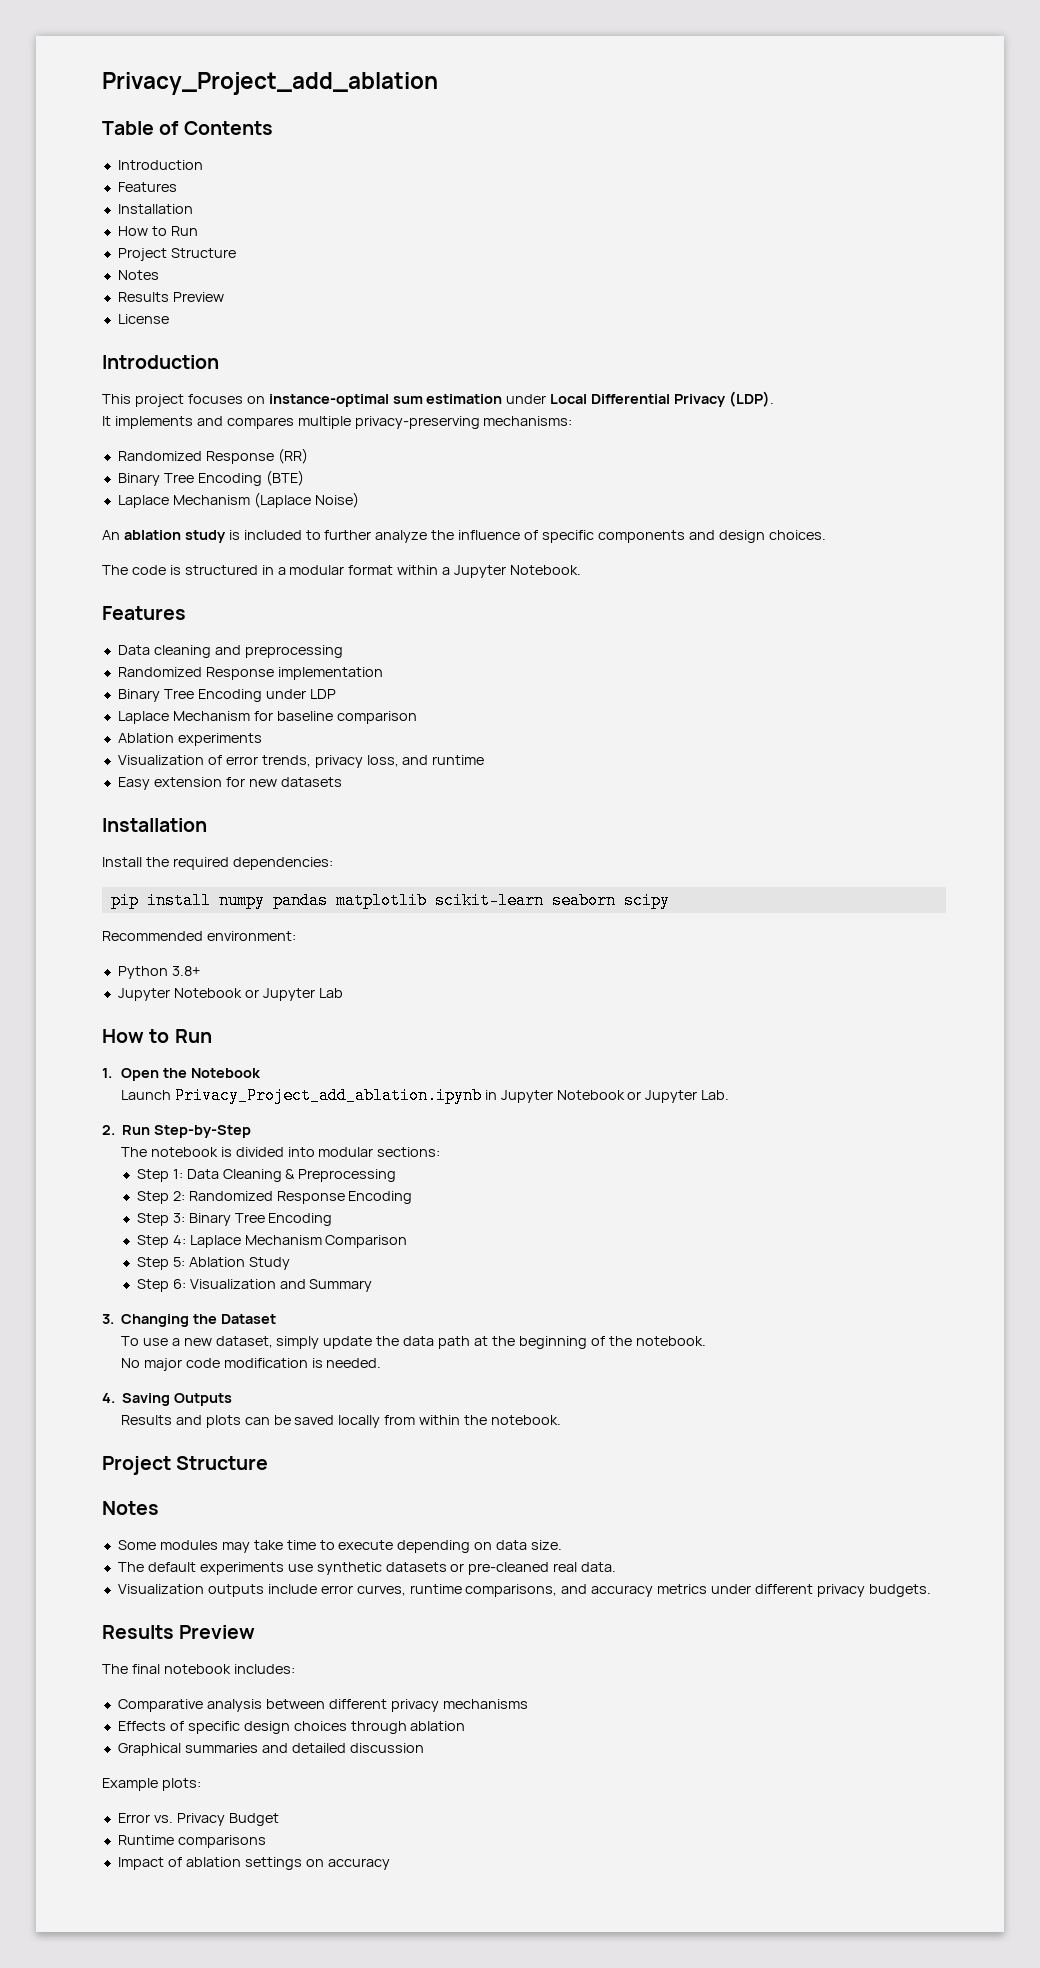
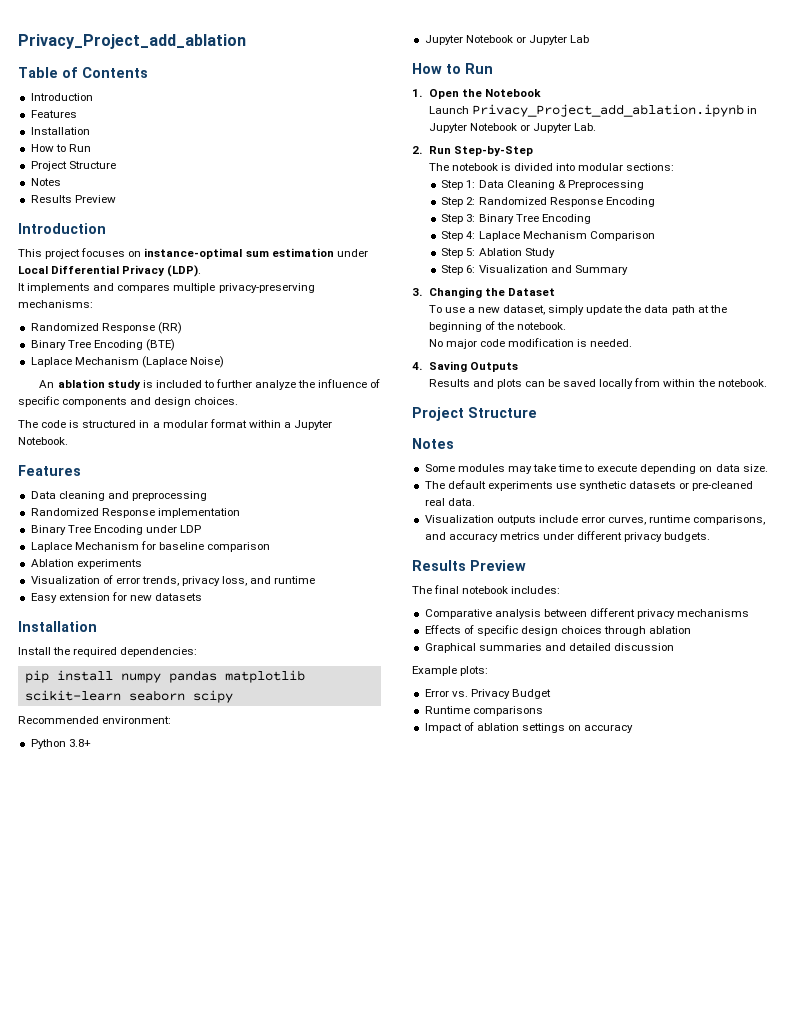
[117,314,169,324] // License -> (116, 199) none

